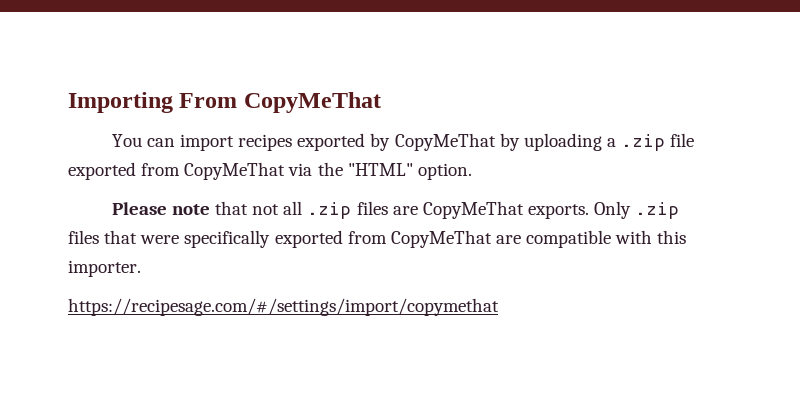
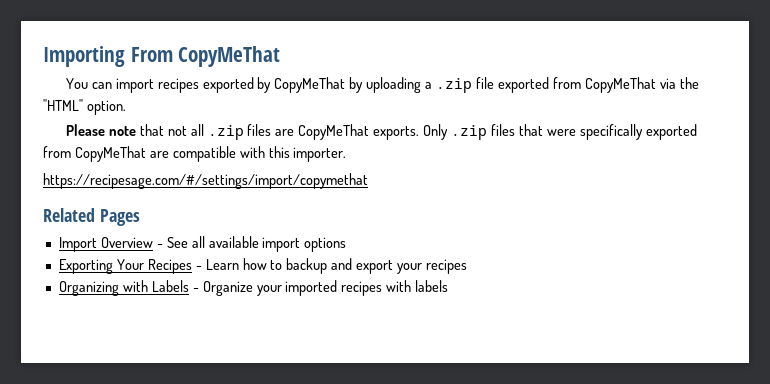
(499, 307) none -> [43,208,140,226] [58,236,347,252] [58,258,467,274] [58,280,449,296] // Related Pages // Import Overview - See all available import options // Exporting Your Recipes - Learn how to backup and export your recipes // Organizing with Labels - Organize your imported recipes with labels

